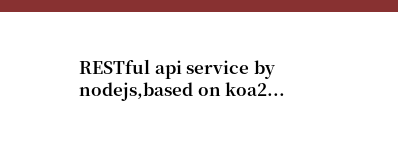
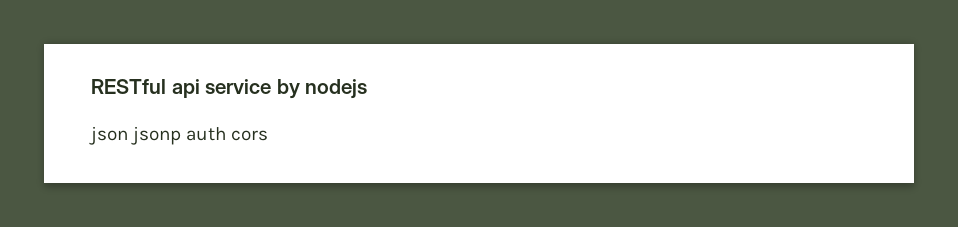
[79,82,286,101] nodejs,based on koa2... -> [305,79,368,99] [89,126,269,145] nodejs // json jsonp auth cors

